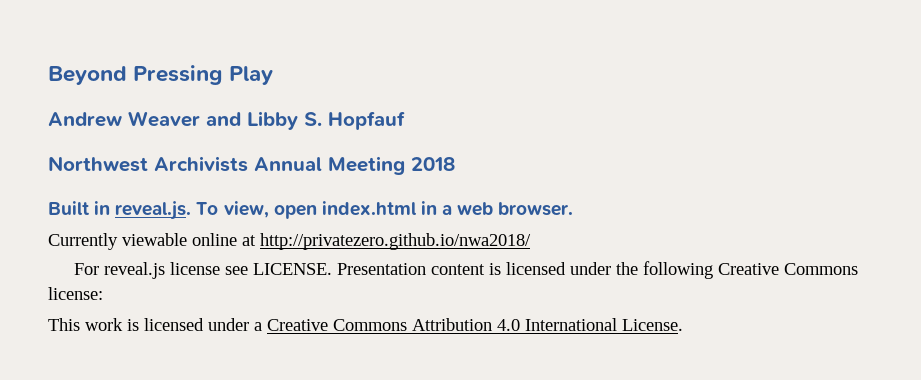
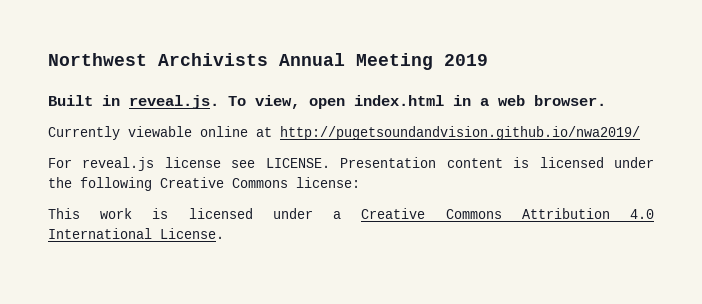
[48,65,274,85] [48,111,405,130] Beyond Pressing Play // Andrew Weaver and Libby S. Hopfauf // -> (48, 59) none
[411,157,455,171] 2018 -> [444,54,488,66] 2019
[260,233,531,250] http://privatezero.github.io/nwa2018/ -> [280,126,640,140] http://pugetsoundandvision.github.io/nwa2019/

